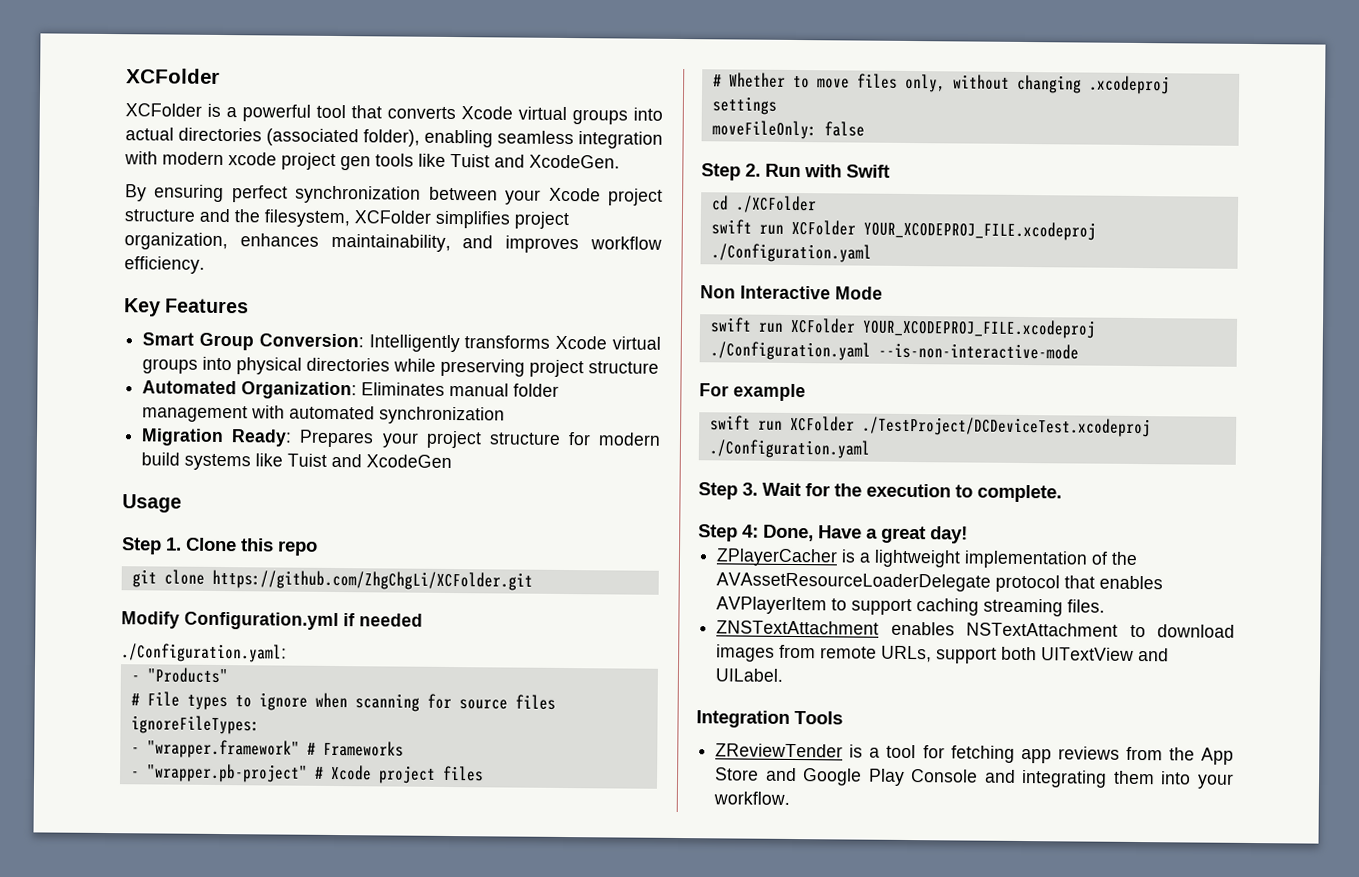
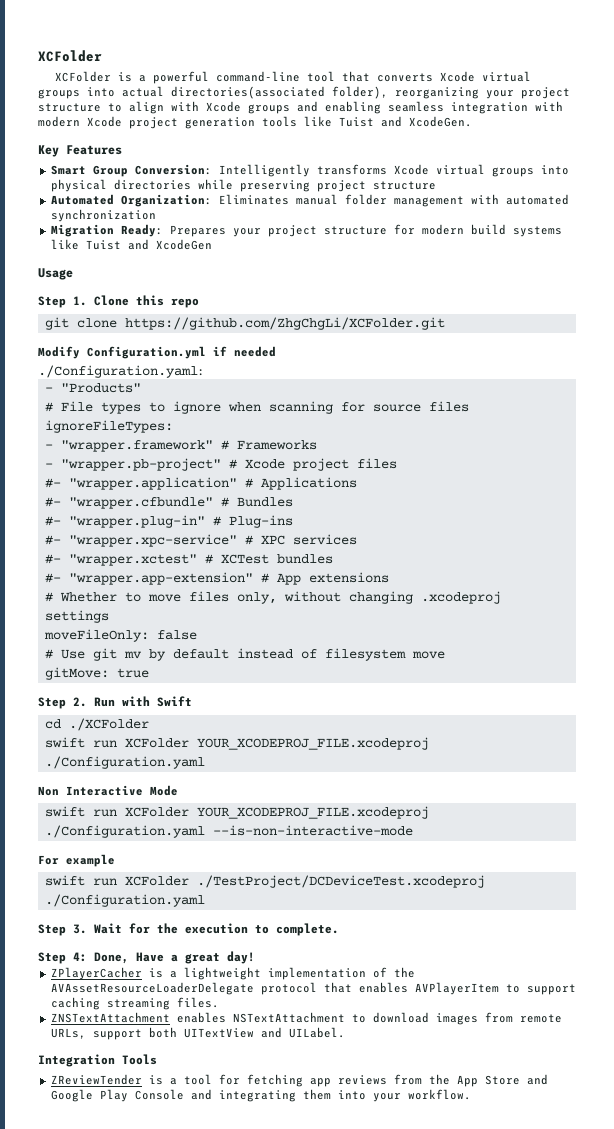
(311, 113) none -> [216,71,301,82] command-line
[178,127,420,147] directories (associated folder), -> [171,86,570,99] [38,101,318,114] directories(associated folder), reorganizing your project structure to align with Xcode groups and
[228,152,371,171] xcode project gen -> [87,116,255,129] Xcode project generation
[125,184,663,206] [124,208,569,230] [124,232,662,254] [124,256,205,274] // By ensuring perfect synchronization between your Xcode project structure and the filesystem, XCFolder simplifies project organization, enhances maintainability, and improves workflow efficiency. -> (472, 121) none
(484, 773) none -> [44,477,357,490] [44,497,293,509] [44,515,293,528] [44,534,357,547] [44,554,333,566] [44,572,389,585] // #- "wrapper.application" # Applications // #- "wrapper.cfbundle" # Bundles // #- "wrapper.plug-in" # Plug-ins // #- "wrapper.xpc-service" # XPC services // #- "wrapper.xctest" # XCTest bundles // #- "wrapper.app-extension" # App extensions
(865, 129) none -> [44,648,445,661] [44,667,149,680] // # Use git mv by default instead of filesystem move // gitMove: true

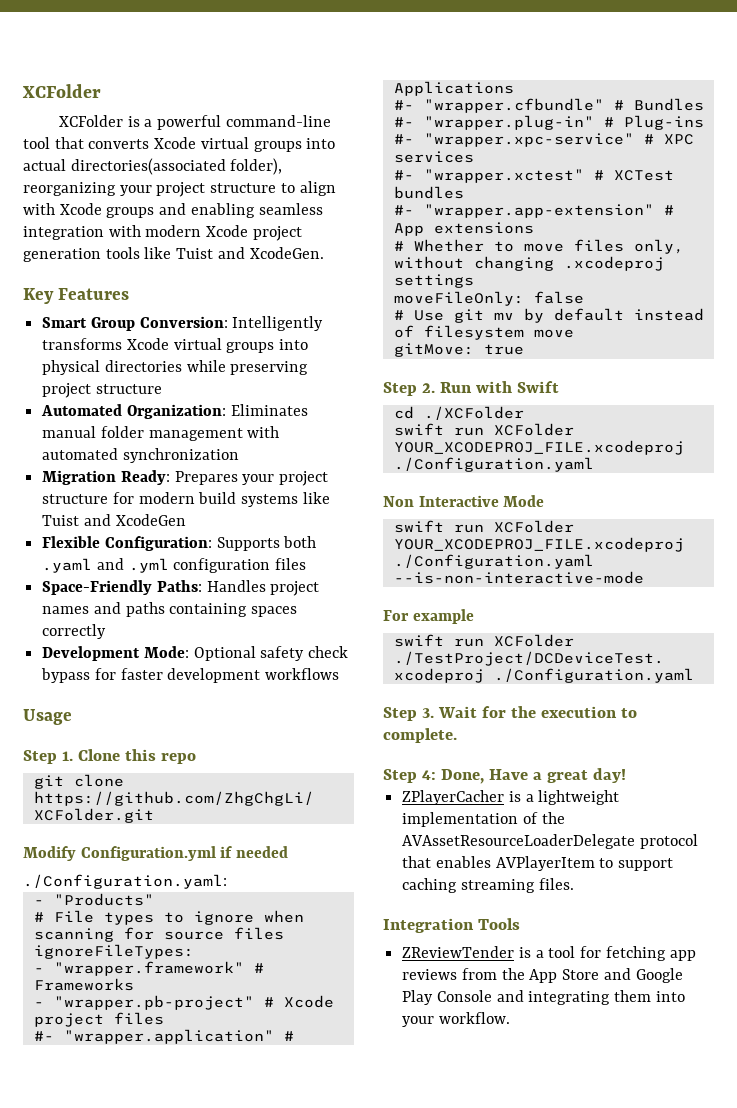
(212, 244) none -> [42,536,317,551] [42,558,307,573] [42,580,320,596] [42,602,298,617] [42,624,107,639] [42,646,349,661] [41,668,340,683] // Flexible Configuration: Supports both .yaml and .yml configuration files // Space-Friendly Paths: Handles project names and paths containing spaces correctly // Development Mode: Optional safety check bypass for faster development workflows
[50,1012,562,1025] [50,1027,345,1040] // ZNSTextAttachment enables NSTextAttachment to download images from remote URLs, support both UITextView and UILabel. -> (574, 884) none

